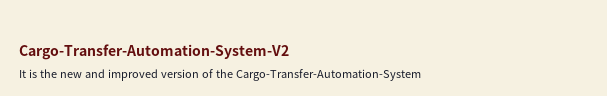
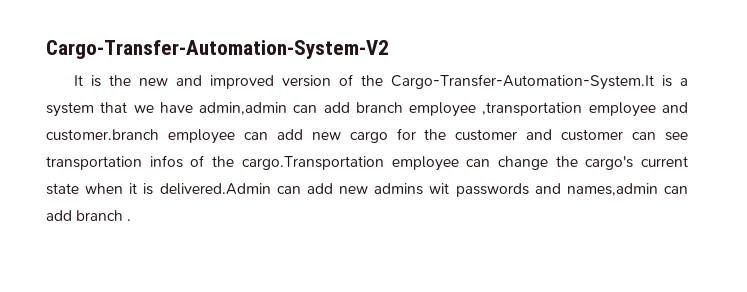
[235,69,421,81] Cargo-Transfer-Automation-System -> [391,74,689,90] [46,102,688,117] [46,128,688,144] [46,155,688,171] [46,183,688,197] [46,210,132,221] Cargo-Transfer-Automation-System.It is a system that we have admin,admin can add branch employee ,transportation employee and customer.branch employee can add new cargo for the customer and customer can see transportation infos of the cargo.Transportation employee can change the cargo's current state when it is delivered.Admin can add new admins wit passwords and names,admin can add branch .

